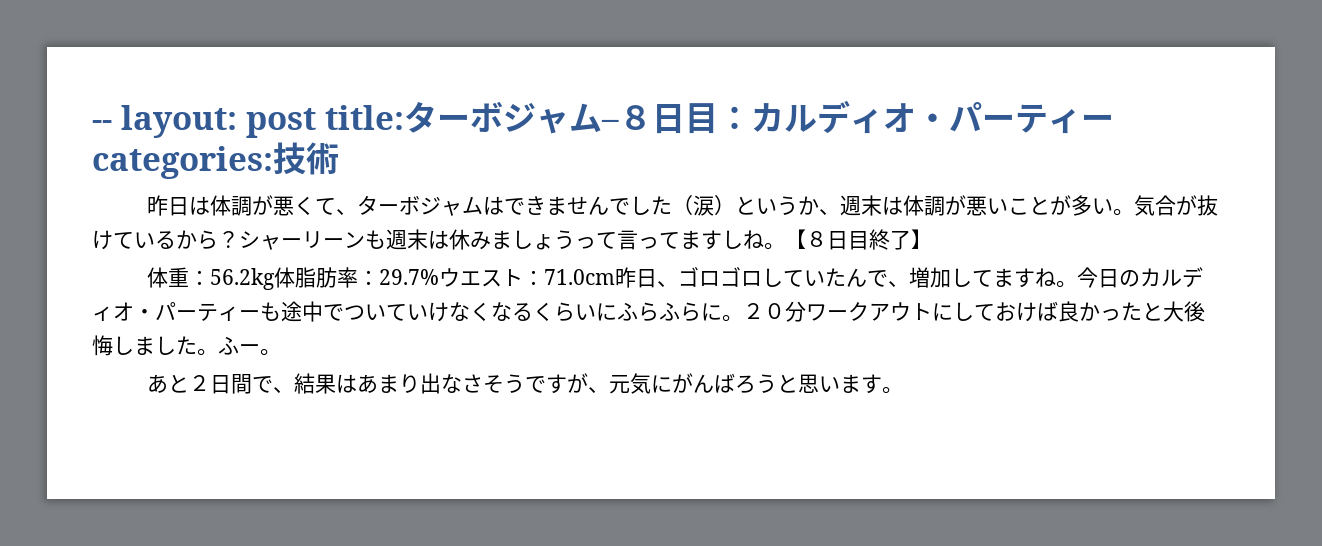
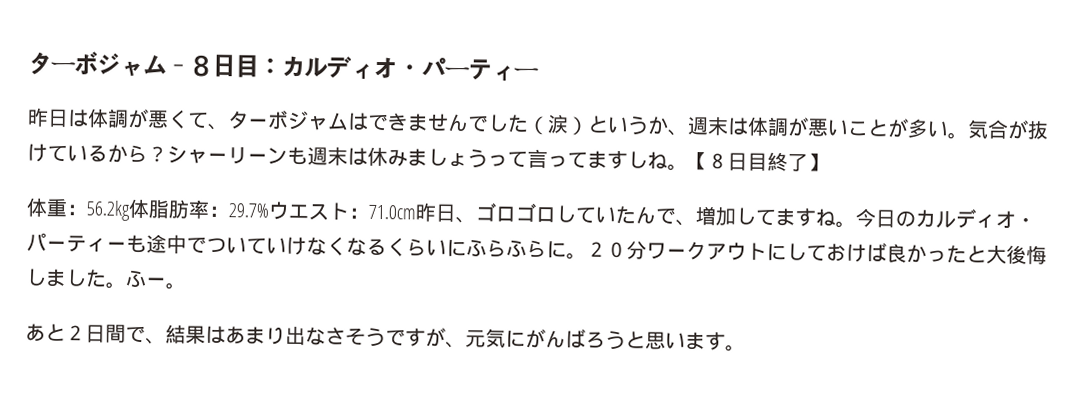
[92,105,404,138] -- layout: post title: -> (28, 63) none
[92,142,339,179] categories:技術 -> (539, 73) none

